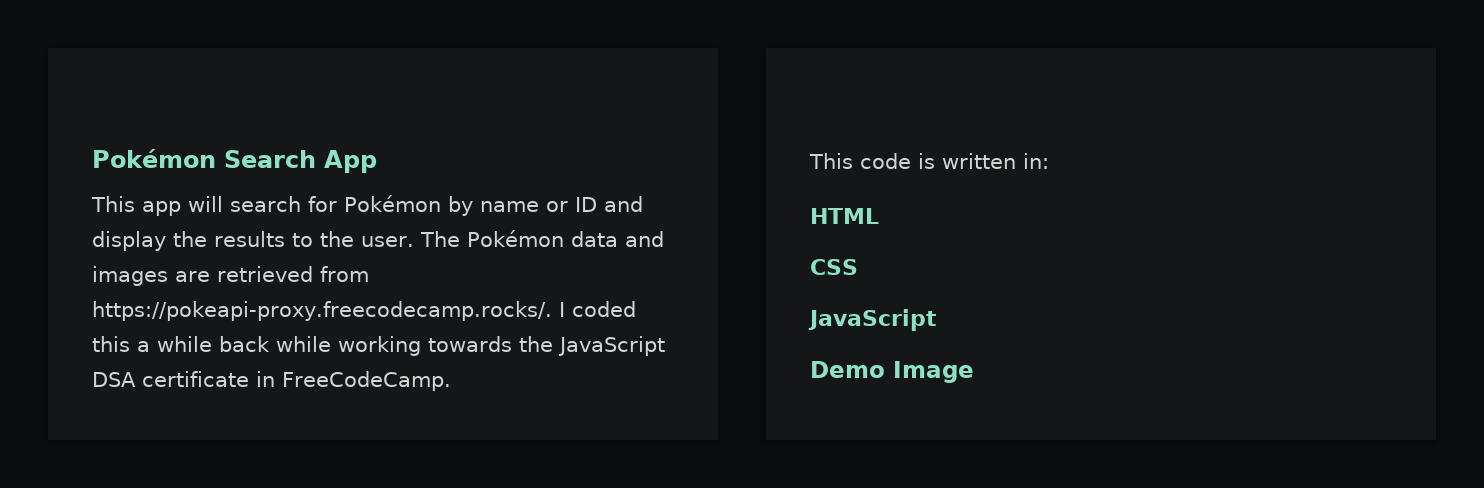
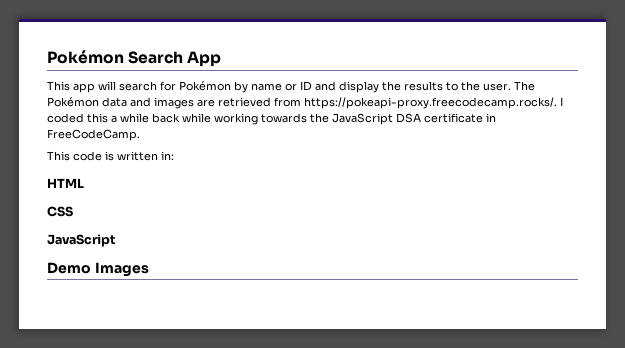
[893,361,974,383] Image -> [94,262,149,277] Images

